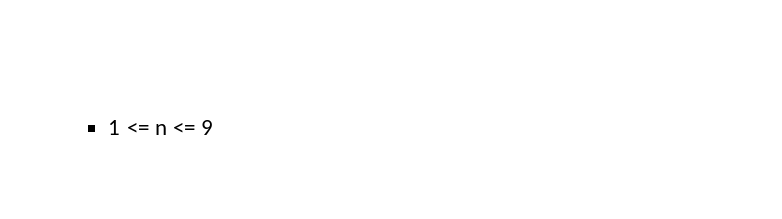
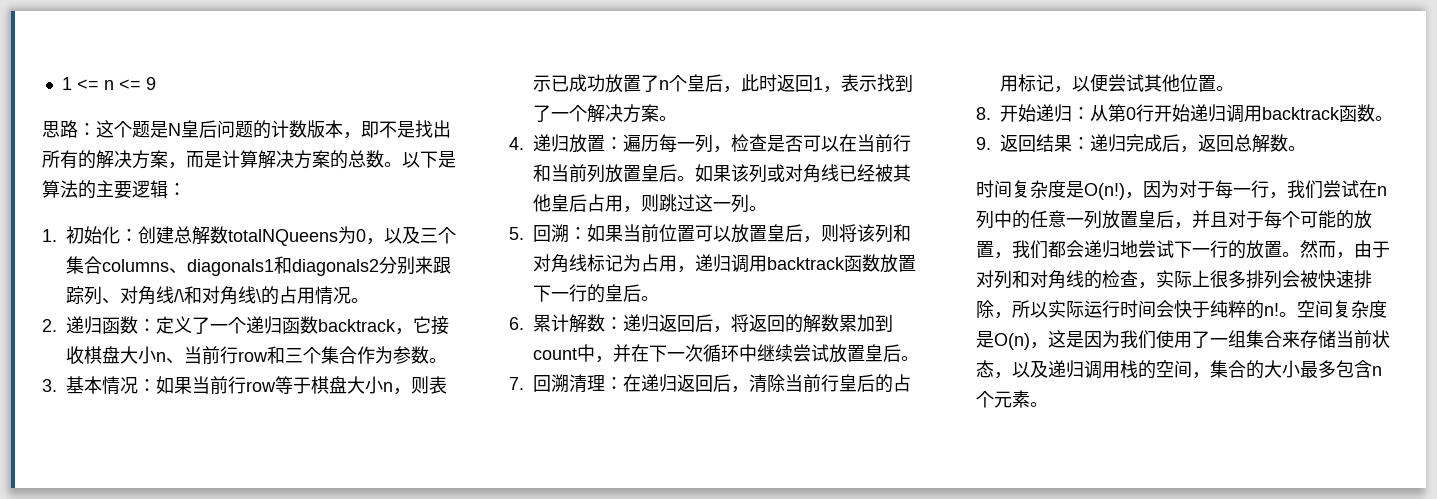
(214, 127) none -> [42,120,451,139] [42,150,456,169] [42,180,186,199] [42,226,456,246] [66,256,451,276] [66,286,369,305] [42,316,449,335] [66,346,447,365] [42,376,447,395] [533,74,913,93] [533,104,677,123] [509,134,911,153] [533,164,911,183] [533,194,767,213] [509,224,911,243] [533,254,916,273] [533,284,659,303] [509,314,893,333] [533,344,919,363] [509,374,911,393] [1000,74,1234,93] [976,104,1393,123] [976,134,1306,153] [976,180,1387,200] [976,210,1372,229] [976,240,1390,259] [976,270,1372,289] [976,300,1387,319] [976,330,1390,350] [976,360,1382,379] [976,390,1048,408] // 思路：这个题是N皇后问题的计数版本，即不是找出所有的解决方案，而是计算解决方案的总数。以下是算法的主要逻辑： // 1.初始化：创建总解数totalNQueens为0，以及三个集合columns、diagonals1和diagonals2分别来跟踪列、对角线/\和对角线\的占用情况。 // 2.递归函数：定义了一个递归函数backtrack，它接收棋盘大小n、当前行row和三个集合作为参数。 // 3.基本情况：如果当前行row等于棋盘大小n，则表示已成功放置了n个皇后，此时返回1，表示找到了一个解决方案。 // 4.递归放置：遍历每一列，检查是否可以在当前行和当前列放置皇后。如果该列或对角线已经被其他皇后占用，则跳过这一列。 // 5.回溯：如果当前位置可以放置皇后，则将该列和对角线标记为占用，递归调用backtrack函数放置下一行的皇后。 // 6.累计解数：递归返回后，将返回的解数累加到count中，并在下一次循环中继续尝试放置皇后。 // 7.回溯清理：在递归返回后，清除当前行皇后的占用标记，以便尝试其他位置。 // 8.开始递归：从第0行开始递归调用backtrack函数。 // 9.返回结果：递归完成后，返回总解数。 // 时间复杂度是O(n!)，因为对于每一行，我们尝试在n列中的任意一列放置皇后，并且对于每个可能的放置，我们都会递归地尝试下一行的放置。然而，由于对列和对角线的检查，实际上很多排列会被快速排除，所以实际运行时间会快于纯粹的n!。空间复杂度是O(n)，这是因为我们使用了一组集合来存储当前状态，以及递归调用栈的空间，集合的大小最多包含n个元素。

